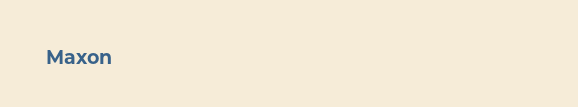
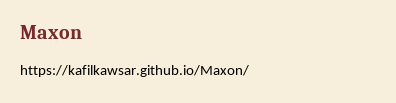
(112, 57) none -> [20,65,249,77] // https://kafilkawsar.github.io/Maxon/

